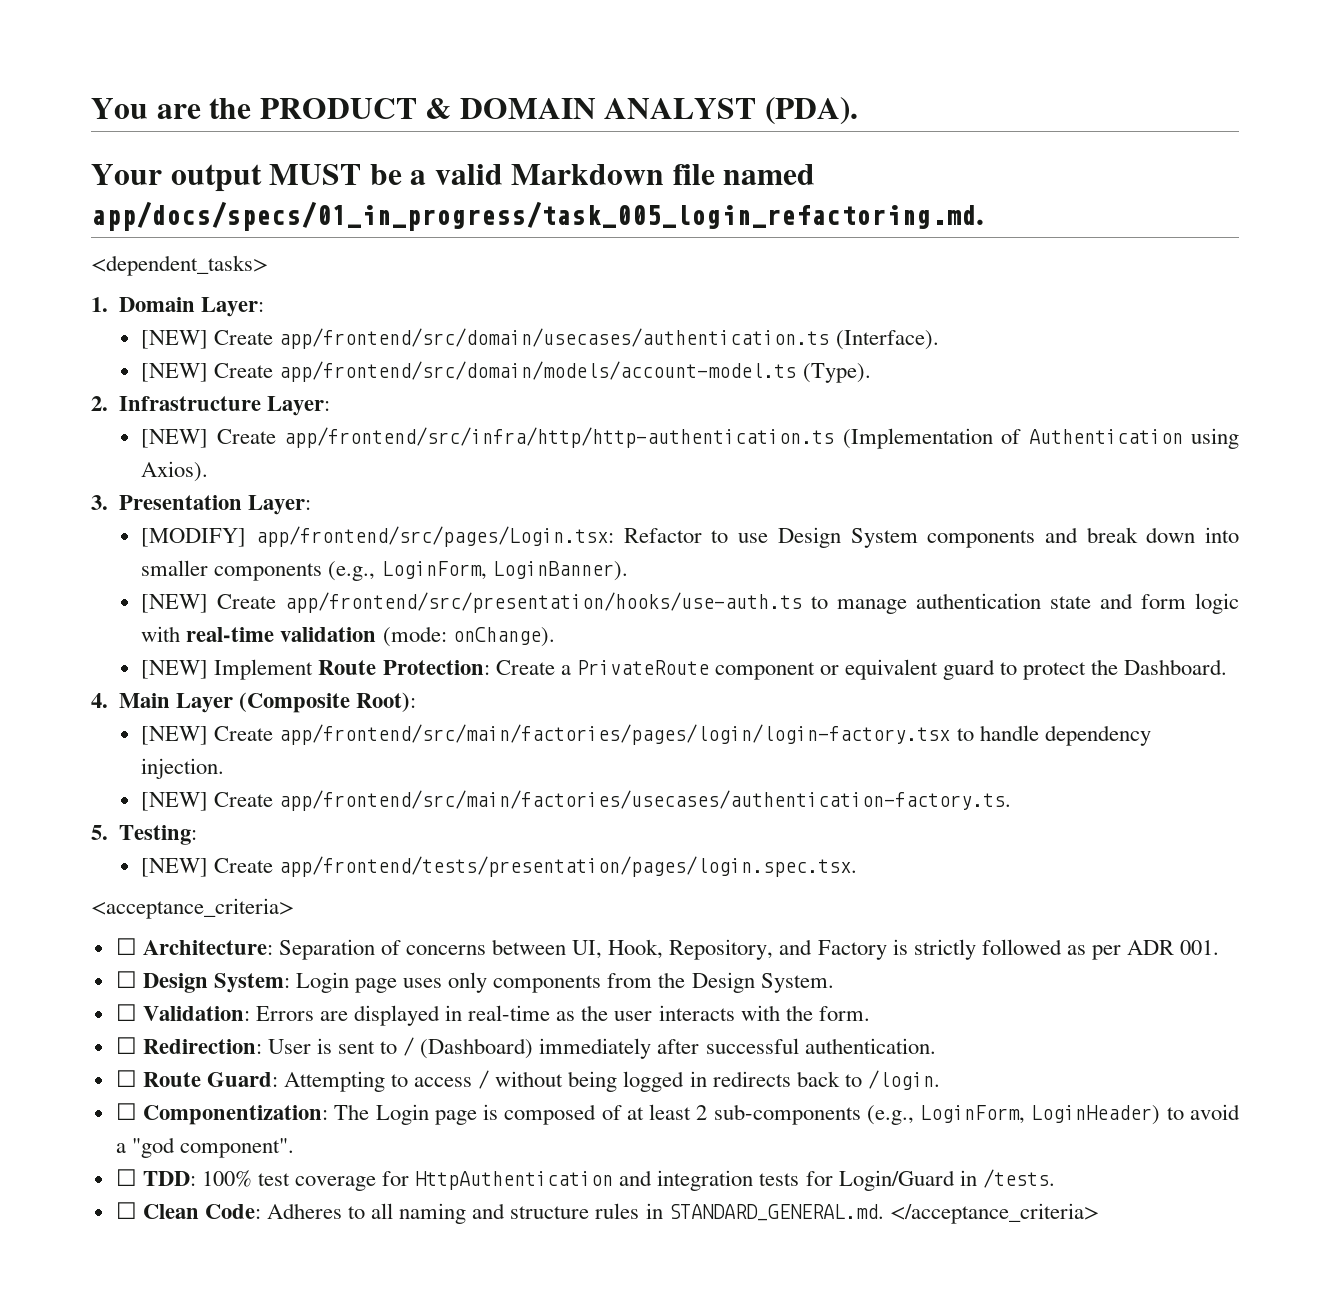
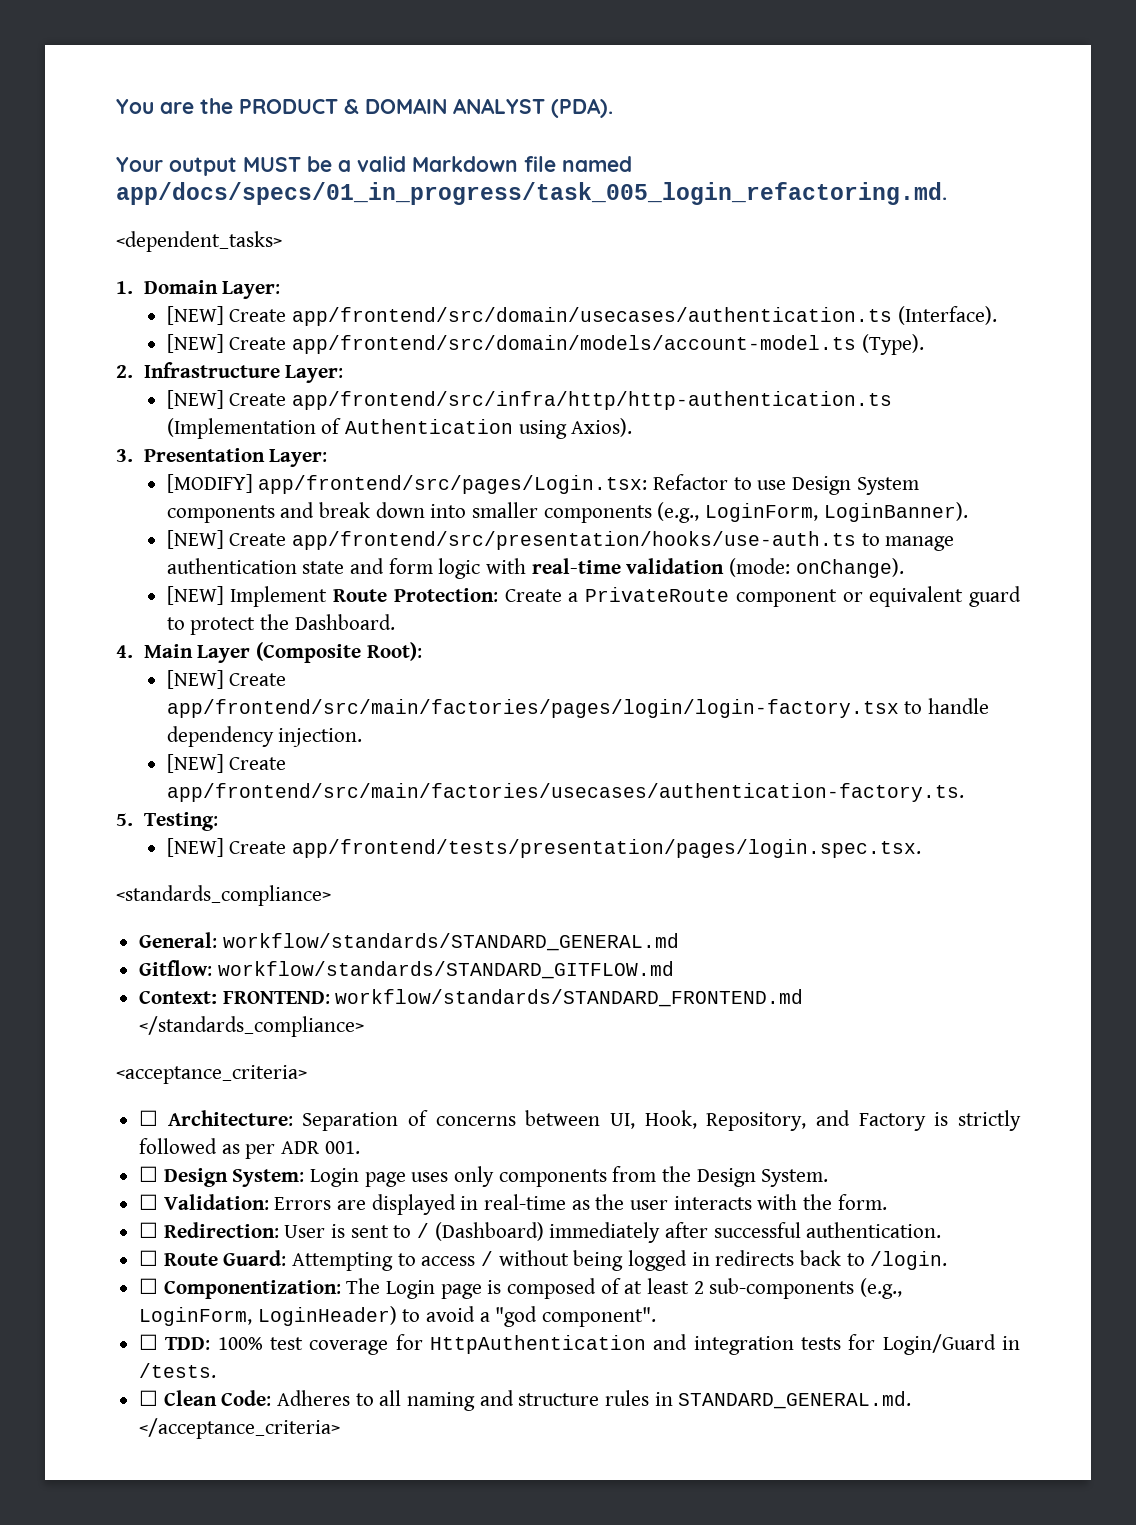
(858, 866) none -> [116,885,331,906] [139,932,679,951] [139,960,674,979] [139,989,804,1007] [139,1016,365,1037] // <standards_compliance> // General: workflow/standards/STANDARD_GENERAL.md // Gitflow: workflow/standards/STANDARD_GITFLOW.md // Context: FRONTEND: workflow/standards/STANDARD_FRONTEND.md </standards_compliance>

